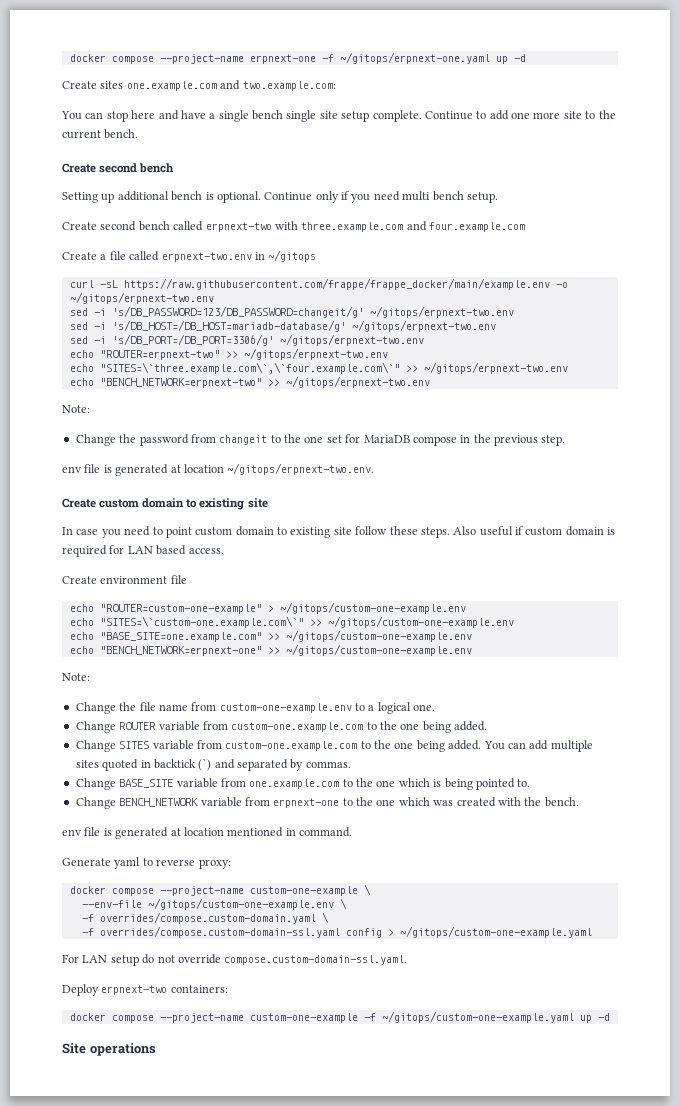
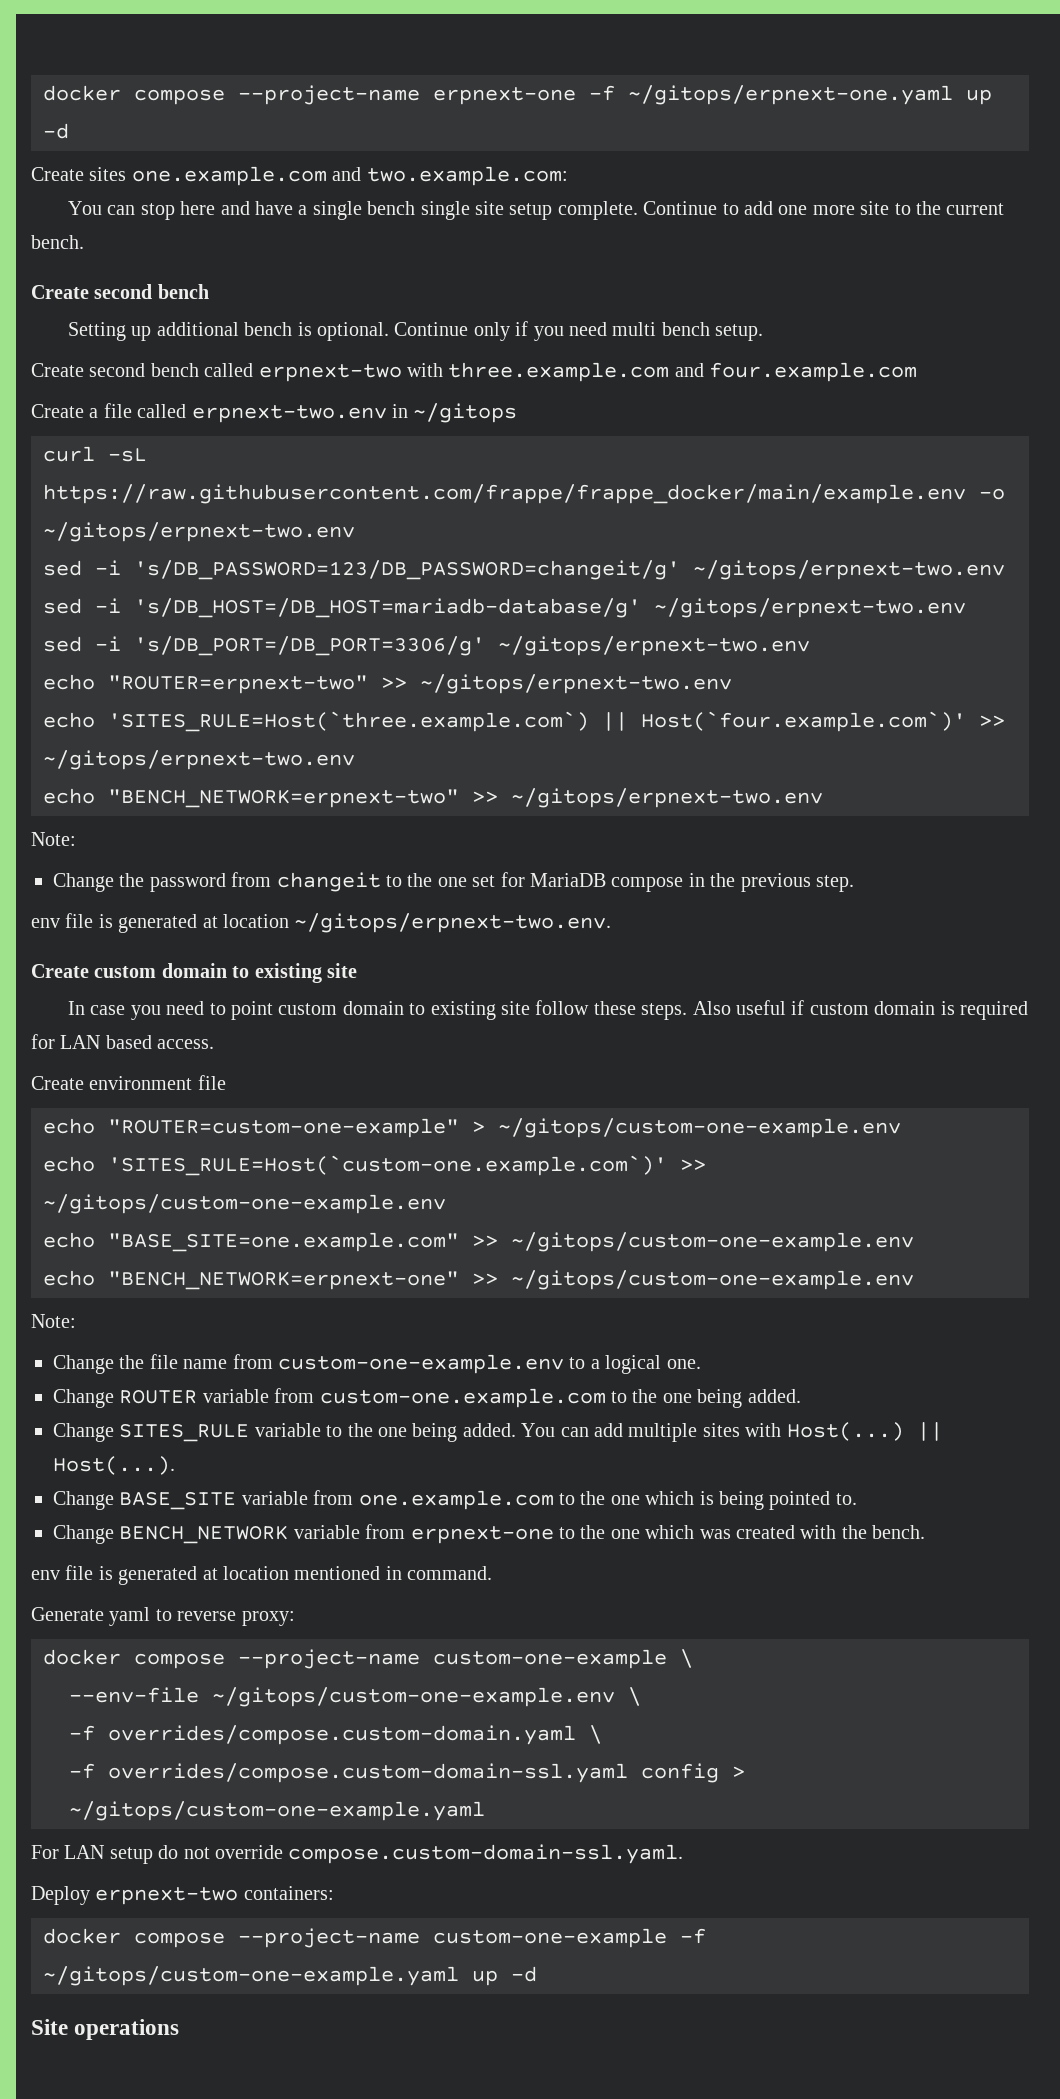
[99,362,400,374] "SITES=\`three.example.com\`,\`four.example.com\`" -> [108,711,966,732] 'SITES_RULE=Host(`three.example.com`) || Host(`four.example.com`)'
[99,616,304,628] "SITES=\`custom-one.example.com\`" -> [108,1155,667,1176] 'SITES_RULE=Host(`custom-one.example.com`)'
[119,740,358,751] SITES variable from custom-one.example.com -> [119,1423,321,1442] SITES_RULE variable
[102,758,351,771] quoted in backtick (`) and separated by commas. -> [745,1422,943,1441] [53,1456,175,1475] with Host(...) || Host(...).

